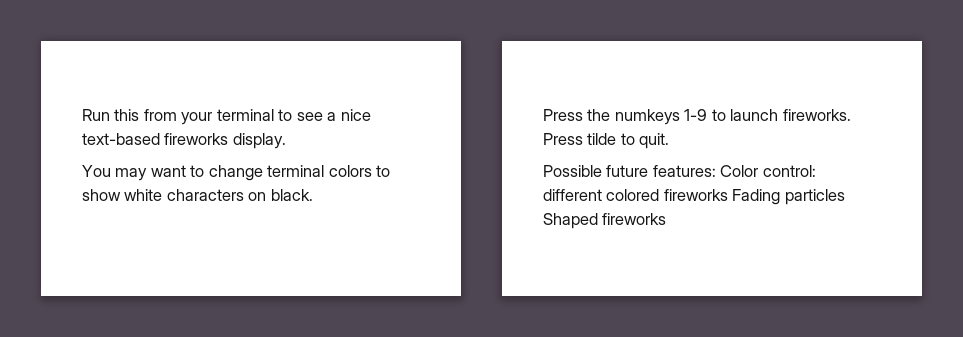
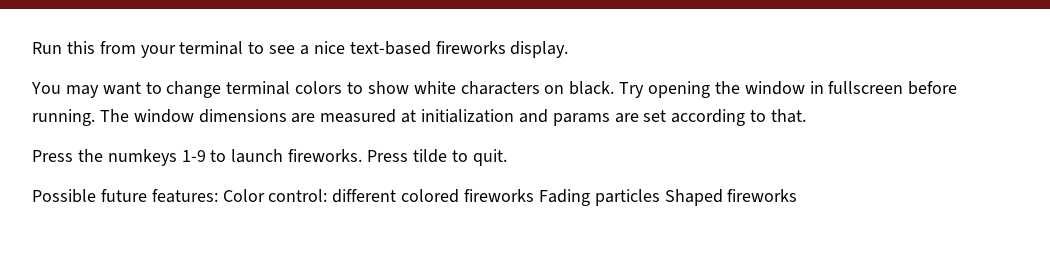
(313, 195) none -> [619,81,958,98] [32,109,807,126] Try opening the window in fullscreen before running. The window dimensions are measured at initialization and params are set according to that.

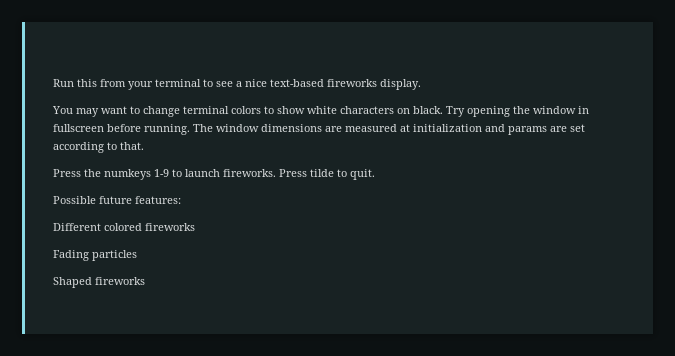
[222,189,397,203] Color control: different -> [53,223,101,231] // Different
(535, 195) none -> (195, 227) //
(660, 197) none -> (137, 255) //

